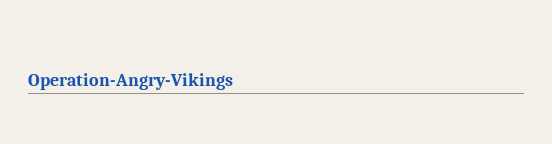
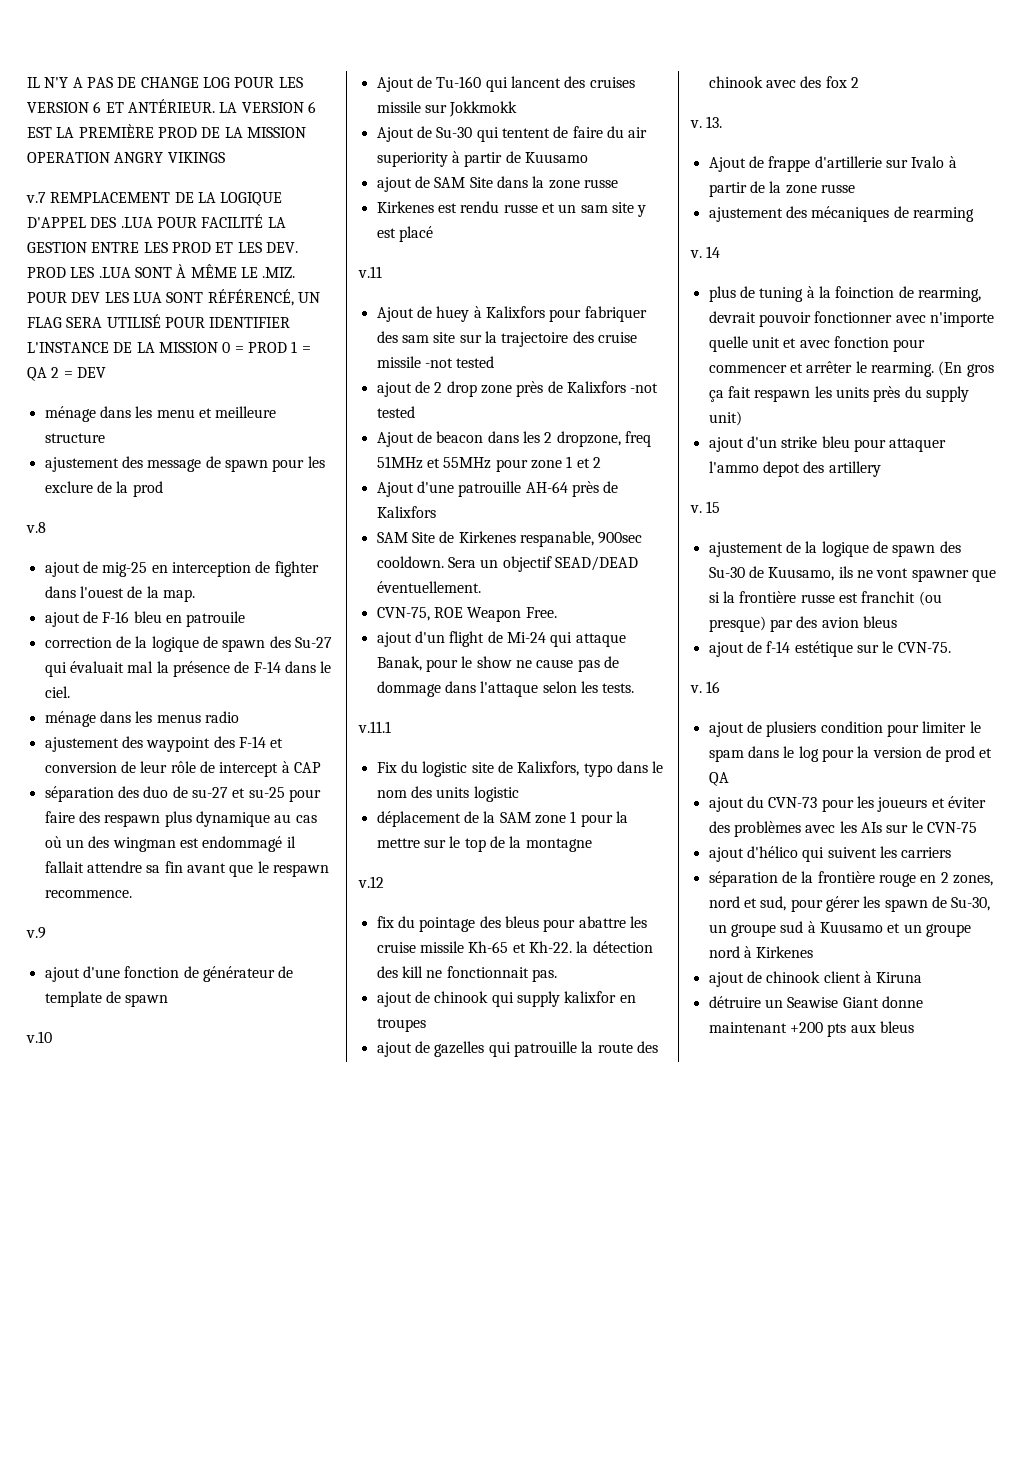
[28,73,233,90] Operation-Angry-Vikings -> [27,77,303,88] [27,99,316,113] [27,124,306,138] [27,152,225,163] [26,192,283,206] [27,214,286,228] [27,242,298,253] [27,264,296,278] [27,289,320,306] [27,314,291,328] [27,341,311,353] [27,367,106,381] [44,406,277,422] [44,433,105,443] [44,456,325,472] [44,481,163,497] [26,522,46,533] [44,561,319,577] [44,586,195,602] [44,611,246,627] [44,636,332,652] [44,661,332,677] [44,686,70,698] [44,711,239,727] [44,736,284,752] [44,761,321,777] [44,786,321,802] [44,811,317,827] [44,836,296,852] [44,861,329,877] [44,890,132,898] [26,927,46,939] [44,966,294,982] [44,991,169,1007] [26,1031,52,1043] [376,76,635,92] [376,101,518,117] [376,126,648,142] [376,151,588,167] [376,176,618,192] [376,201,647,217] [376,226,433,242] [358,266,382,278] [376,306,647,322] [376,331,637,347] [376,356,495,368] [376,381,659,397] [376,406,415,418] [376,431,651,447] [376,456,601,472] [376,481,619,497] [376,506,436,518] [376,531,643,547] [376,556,638,572] [376,581,481,593] [376,607,557,622] [376,631,626,647] [376,656,619,672] [376,681,635,697] [358,721,391,733] [376,761,664,777] [376,786,519,802] [376,811,628,827] [376,836,592,852] [358,876,384,888] [376,916,647,932] [376,941,653,953] [376,966,557,982] [376,991,636,1007] [376,1018,426,1032] [376,1041,658,1057] [708,76,859,88] [690,116,723,128] [708,156,957,172] [708,181,855,197] [708,206,974,222] [690,246,721,258] [708,286,981,302] [708,311,994,327] [708,336,926,352] [708,361,994,377] [708,386,969,402] [708,411,742,426] [708,436,947,452] [708,461,881,477] [690,501,721,513] [708,541,961,557] [708,566,996,582] [708,591,942,606] [708,616,897,632] [708,641,951,657] [690,681,721,693] [708,721,981,737] [708,746,993,762] [708,772,729,786] [708,796,986,812] [708,821,977,837] [708,846,952,862] [708,871,993,887] [708,896,991,912] [708,921,971,937] [708,946,814,958] [708,971,923,987] [708,996,923,1008] [708,1021,914,1037] IL N'Y A PAS DE CHANGE LOG POUR LES VERSION 6 ET ANTÉRIEUR. LA VERSION 6 EST LA PREMIÈRE PROD DE LA MISSION OPERATION ANGRY VIKINGS // v.7 REMPLACEMENT DE LA LOGIQUE D'APPEL DES .LUA POUR FACILITÉ LA GESTION ENTRE LES PROD ET LES DEV. PROD LES .LUA SONT À MÊME LE .MIZ. POUR DEV LES LUA SONT RÉFÉRENCÉ, UN FLAG SERA UTILISÉ POUR IDENTIFIER L'INSTANCE DE LA MISSION 0 = PROD 1 = QA 2 = DEV // ménage dans les menu et meilleure structure // ajustement des message de spawn pour les exclure de la prod // v.8 // ajout de mig-25 en interception de fighter dans l'ouest de la map. // ajout de F-16 bleu en patrouile // correction de la logique de spawn des Su-27 qui évaluait mal la présence de F-14 dans le ciel. // ménage dans les menus radio // ajustement des waypoint des F-14 et conversion de leur rôle de intercept à CAP // séparation des duo de su-27 et su-25 pour faire des respawn plus dynamique au cas où un des wingman est endommagé il fallait attendre sa fin avant que le respawn recommence. // v.9 // ajout d'une fonction de générateur de template de spawn // v.10 // Ajout de Tu-160 qui lancent des cruises missile sur Jokkmokk // Ajout de Su-30 qui tentent de faire du air superiority à partir de Kuusamo // ajout de SAM Site dans la zone russe // Kirkenes est rendu russe et un sam site y est placé // v.11 // Ajout de huey à Kalixfors pour fabriquer des sam site sur la trajectoire des cruise missile -not tested // ajout de 2 drop zone près de Kalixfors -not tested // Ajout de beacon dans les 2 dropzone, freq 51MHz et 55MHz pour zone 1 et 2 // Ajout d'une patrouille AH-64 près de Kalixfors // SAM Site de Kirkenes respanable, 900sec cooldown. Sera un objectif SEAD/DEAD éventuellement. // CVN-75, ROE Weapon Free. // ajout d'un flight de Mi-24 qui attaque Banak, pour le show ne cause pas de dommage dans l'attaque selon les tests. // v.11.1 // Fix du logistic site de Kalixfors, typo dans le nom des units logistic // déplacement de la SAM zone 1 pour la mettre sur le top de la montagne // v.12 // fix du pointage des bleus pour abattre les cruise missile Kh-65 et Kh-22. la détection des kill ne fonctionnait pas. // ajout de chinook qui supply kalixfor en troupes // ajout de gazelles qui patrouille la route des chinook avec des fox 2 // v. 13. // Ajout de frappe d'artillerie sur Ivalo à partir de la zone russe // ajustement des mécaniques de rearming // v. 14 // plus de tuning à la foinction de rearming, devrait pouvoir fonctionner avec n'importe quelle unit et avec fonction pour commencer et arrêter le rearming. (En gros ça fait respawn les units près du supply unit) // ajout d'un strike bleu pour attaquer l'ammo depot des artillery // v. 15 // ajustement de la logique de spawn des Su-30 de Kuusamo, ils ne vont spawner que si la frontière russe est franchit (ou presque) par des avion bleus // ajout de f-14 estétique sur le CVN-75. // v. 16 // ajout de plusiers condition pour limiter le spam dans le log pour la version de prod et QA // ajout du CVN-73 pour les joueurs et éviter des problèmes avec les AIs sur le CVN-75 // ajout d'hélico qui suivent les carriers // séparation de la frontière rouge en 2 zones, nord et sud, pour gérer les spawn de Su-30, un groupe sud à Kuusamo et un groupe nord à Kirkenes // ajout de chinook client à Kiruna // détruire un Seawise Giant donne maintenant +200 pts aux bleus

